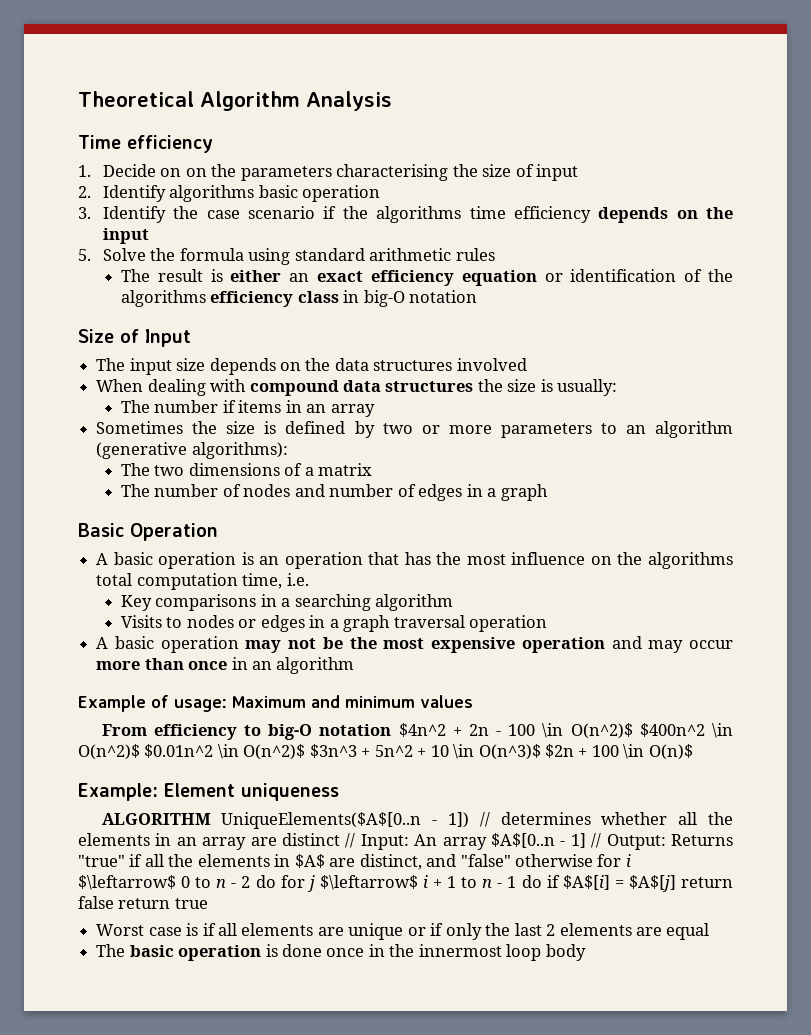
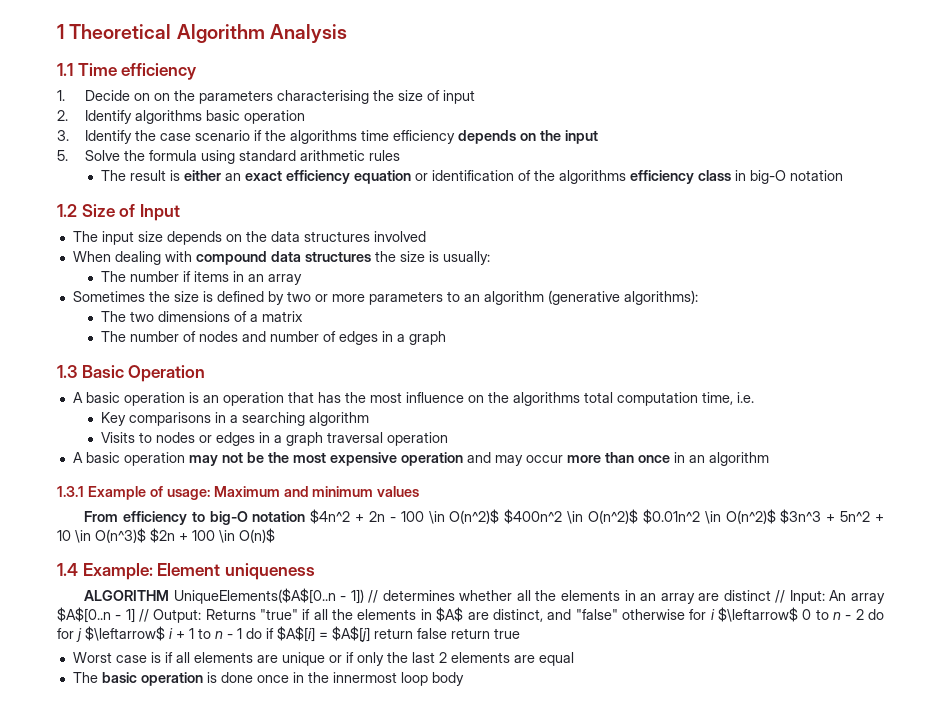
(78, 99) none -> [57,24,64,39] 1
(392, 101) none -> [57,63,73,76] 1.1
(478, 296) none -> [57,204,77,217] 1.2
(548, 492) none -> [57,365,77,378] 1.3
(355, 665) none -> [57,486,84,497] 1.3.1
(693, 752) none -> [57,563,78,576] 1.4

